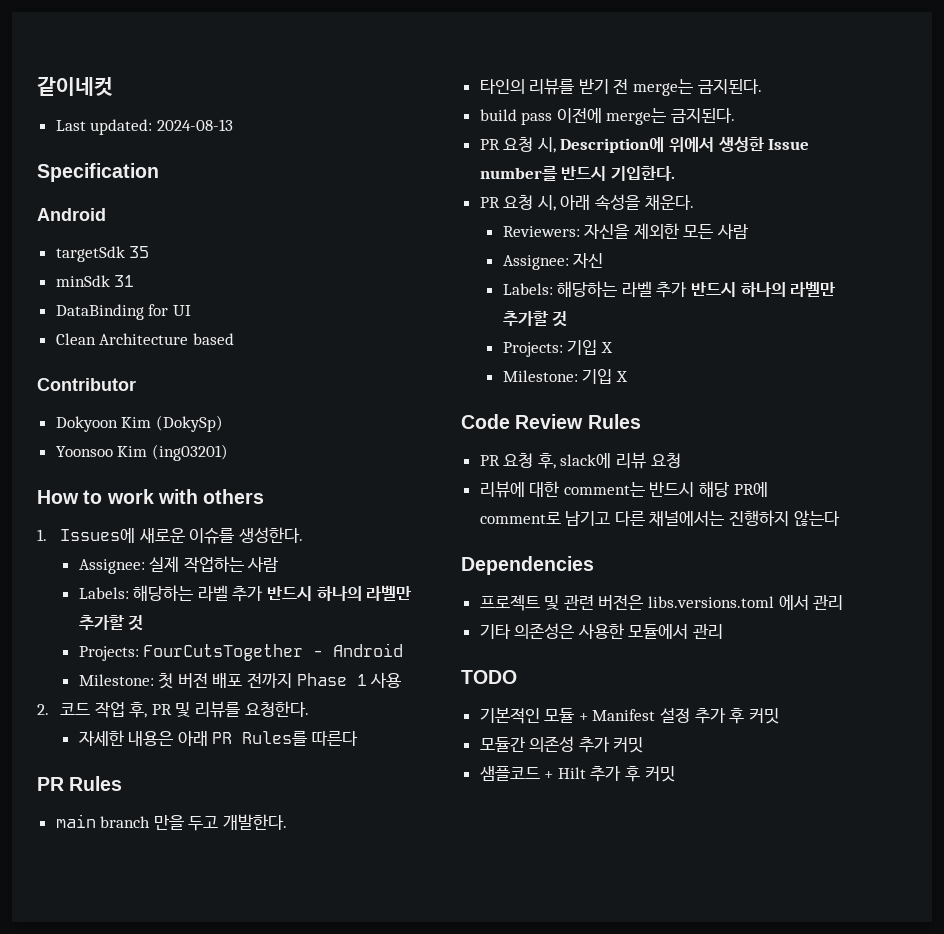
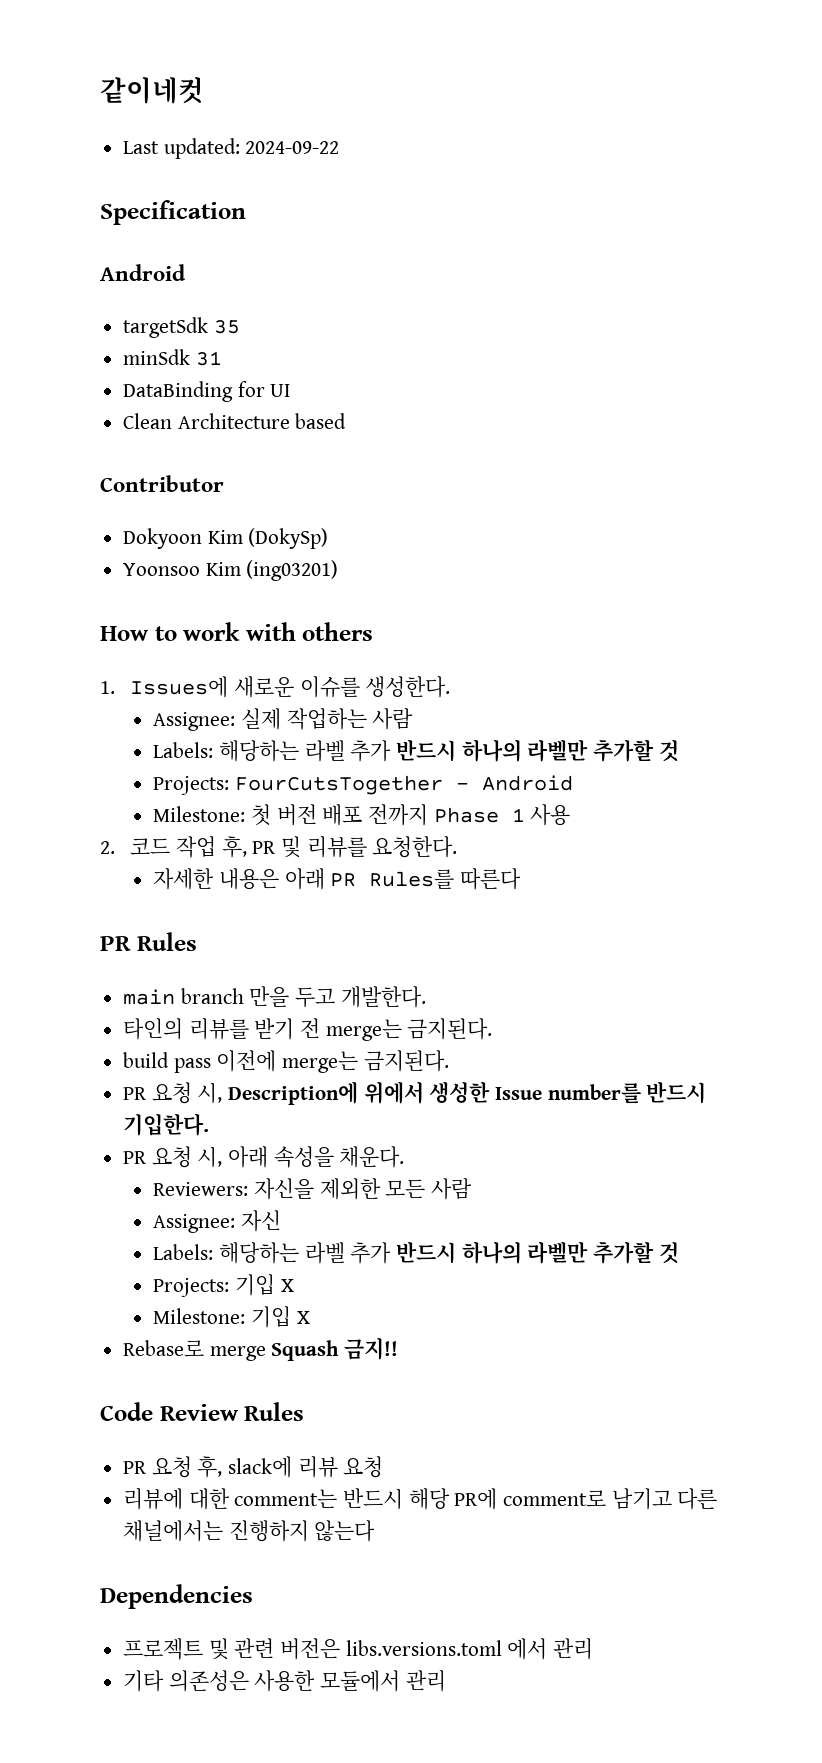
[156,119,233,131] 2024-08-13 -> [245,141,340,154] 2024-09-22
(628, 376) none -> [123,1337,399,1361] // Rebase로 merge Squash 금지!!
[461,670,517,684] [479,707,779,724] [479,736,644,753] [479,766,675,782] // TODO // 기본적인 모듈 + Manifest 설정 추가 후 커밋 // 모듈간 의존성 추가 커밋 // 샘플코드 + Hilt 추가 후 커밋 -> (446, 1681) none

